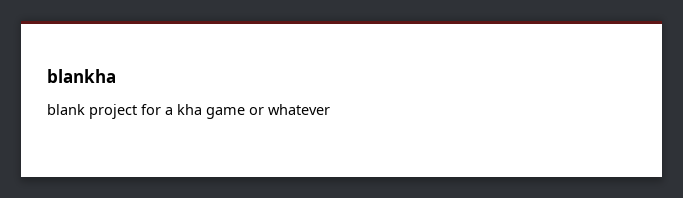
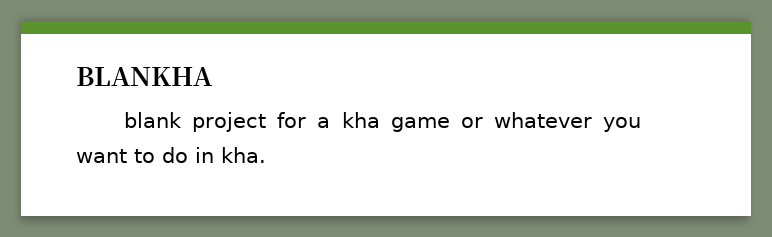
[47,69,116,83] blankha -> [76,67,213,86] BLANKHA
(330, 109) none -> [603,117,641,132] [76,147,266,163] you want to do in kha.

